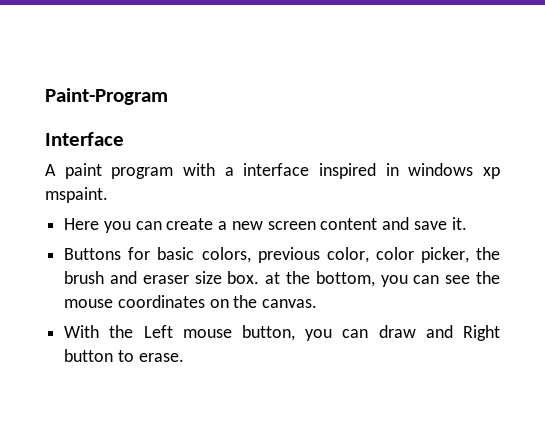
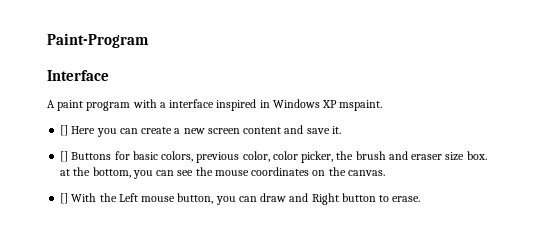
[408,163,501,179] windows xp -> [272,99,338,108] Windows XP
(108, 195) none -> [60,125,69,136] []
(467, 223) none -> [60,151,69,162] []
(318, 303) none -> [60,193,69,204] []

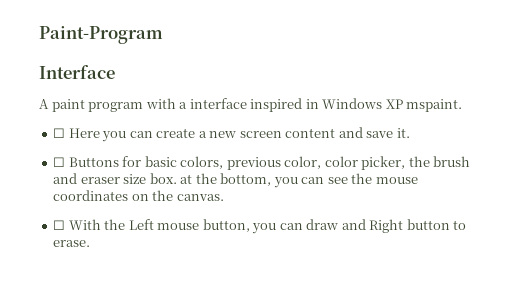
[60,125,69,136] [] -> [53,128,66,138] ☐
[60,151,69,162] [] -> [53,157,66,167] ☐
[60,193,69,204] [] -> [53,220,66,230] ☐

